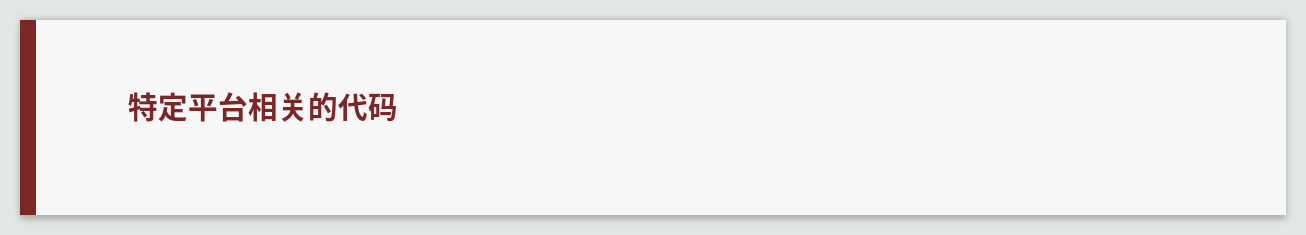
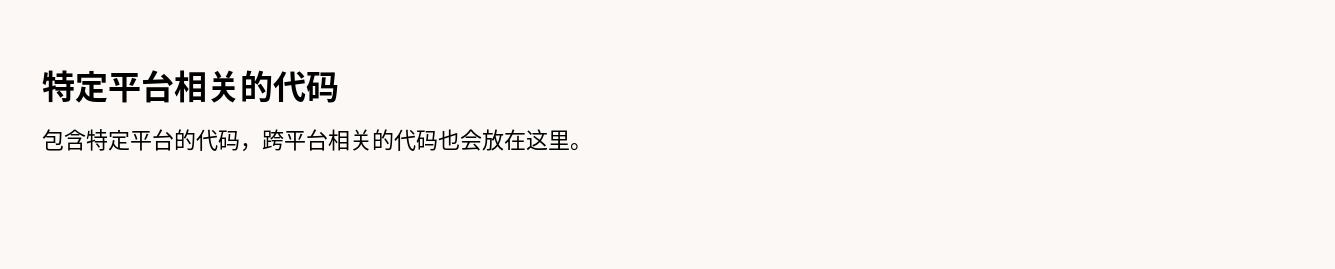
(398, 107) none -> [42,129,592,152] // 包含特定平台的代码，跨平台相关的代码也会放在这里。

